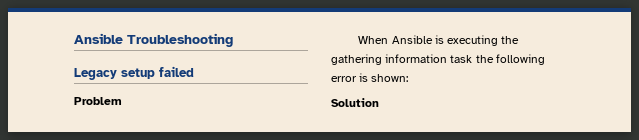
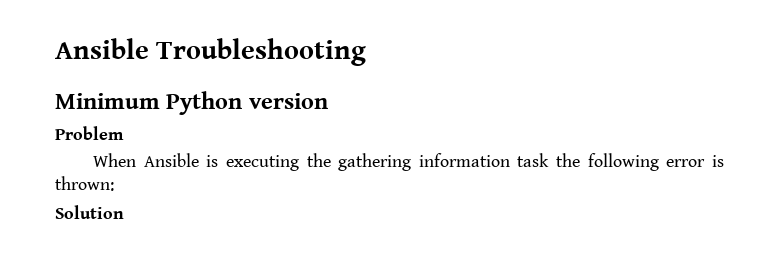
[74,66,194,80] Legacy setup failed -> [55,91,328,115] Minimum Python version
[371,74,409,82] shown: -> [55,176,114,191] thrown:

